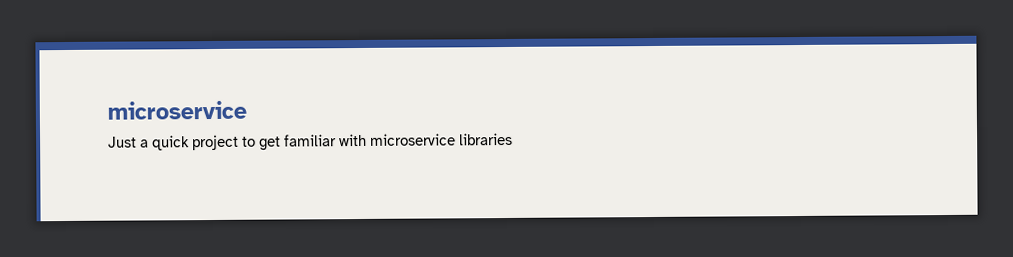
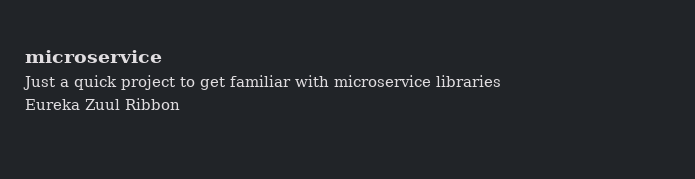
(513, 139) none -> [25,98,180,110] // Eureka Zuul Ribbon

